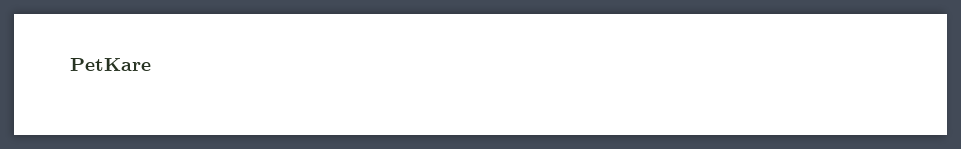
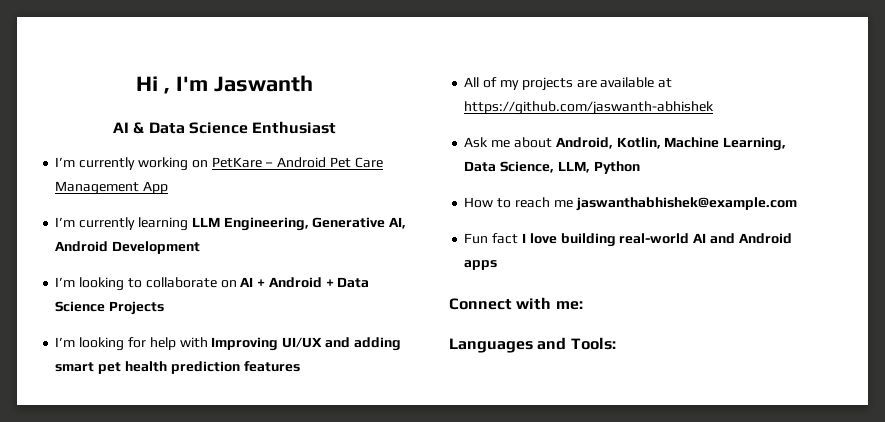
[70,58,151,71] PetKare -> [136,75,313,94] [112,121,337,134] [55,157,383,171] [55,181,169,195] [55,217,407,231] [55,241,201,254] [55,277,370,291] [55,301,165,315] [55,337,401,351] [55,361,300,374] [464,77,673,91] [464,101,715,115] [464,137,787,151] [464,161,640,174] [464,197,797,211] [464,233,792,247] [464,260,498,270] [449,297,583,310] [449,337,616,353] Hi , I'm Jaswanth // AI & Data Science Enthusiast // I’m currently working on PetKare – Android Pet Care Management App // I’m currently learning LLM Engineering, Generative AI, Android Development // I’m looking to collaborate on AI + Android + Data Science Projects // I’m looking for help with Improving UI/UX and adding smart pet health prediction features // All of my projects are available at https://github.com/jaswanth-abhishek // Ask me about Android, Kotlin, Machine Learning, Data Science, LLM, Python // How to reach me jaswanthabhishek@example.com // Fun fact I love building real-world AI and Android apps // Connect with me: // Languages and Tools:

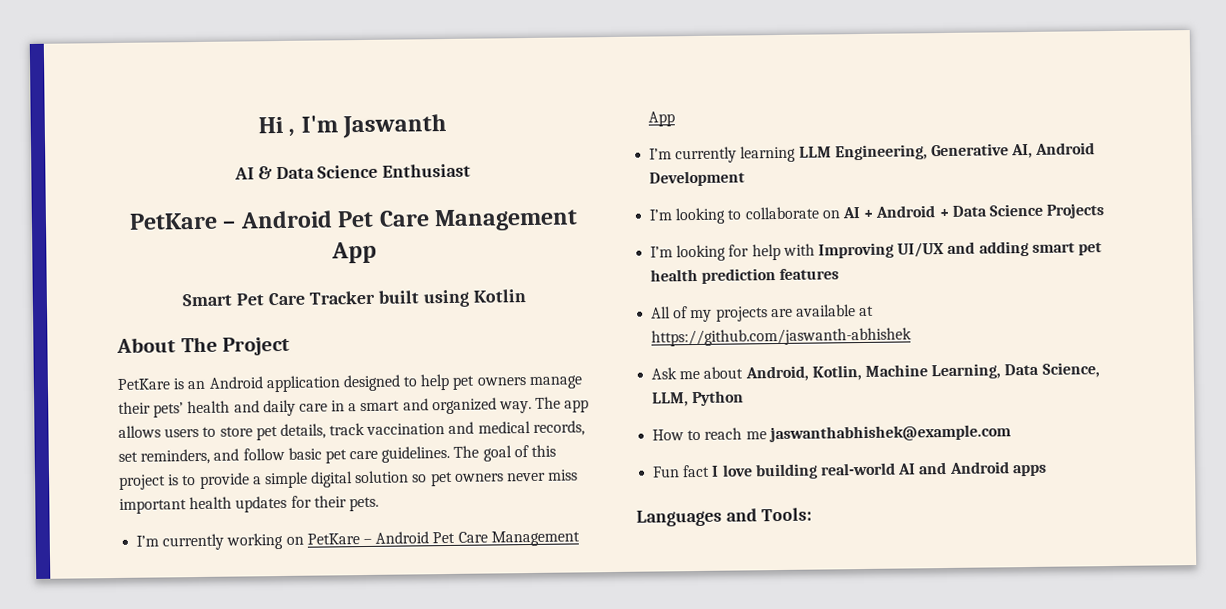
(337, 127) none -> [128,208,579,232] [330,241,377,264] [182,289,526,308] [116,336,291,356] [117,373,583,393] [118,396,590,418] [118,420,585,441] [118,444,557,465] [119,469,579,490] [119,495,379,514] // PetKare – Android Pet Care Management App // Smart Pet Care Tracker built using Kotlin // About The Project // PetKare is an Android application designed to help pet owners manage their pets’ health and daily care in a smart and organized way. The app allows users to store pet details, track vaccination and medical records, set reminders, and follow basic pet care guidelines. The goal of this project is to provide a simple digital solution so pet owners never miss important health updates for their pets.
[449,297,583,310] // Connect with me: -> (1047, 470) none

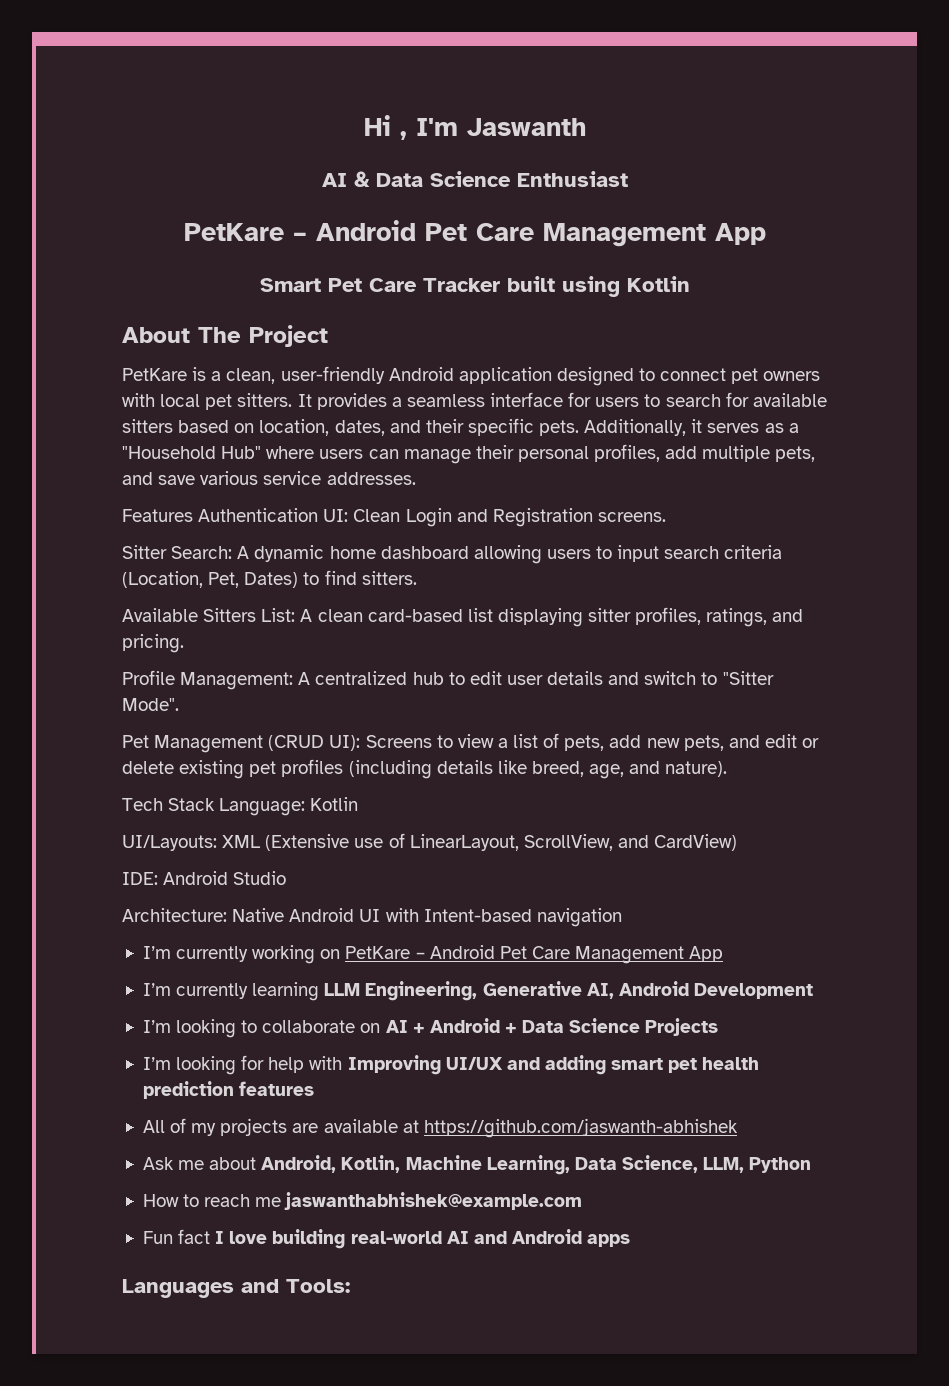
[187,380,206,390] an -> [211,366,385,384] a clean, user-friendly
[420,373,583,391] [118,396,590,418] [118,420,585,441] [118,444,557,465] [119,469,579,490] [119,495,379,514] help pet owners manage their pets’ health and daily care in a smart and organized way. The app allows users to store pet details, track vaccination and medical records, set reminders, and follow basic pet care guidelines. The goal of this project is to provide a simple digital solution so pet owners never miss important health updates for their pets. -> [660,368,821,384] [122,392,827,410] [122,418,799,436] [122,444,816,464] [122,471,416,485] [122,508,666,527] [122,545,783,564] [122,570,417,588] [122,607,804,627] [122,634,184,653] [122,670,774,690] [122,698,179,711] [122,733,820,753] [122,759,728,779] [122,797,359,816] [122,833,738,851] [122,871,287,885] [122,908,622,927] connect pet owners with local pet sitters. It provides a seamless interface for users to search for available sitters based on location, dates, and their specific pets. Additionally, it serves as a "Household Hub" where users can manage their personal profiles, add multiple pets, and save various service addresses. // Features Authentication UI: Clean Login and Registration screens. // Sitter Search: A dynamic home dashboard allowing users to input search criteria (Location, Pet, Dates) to find sitters. // Available Sitters List: A clean card-based list displaying sitter profiles, ratings, and pricing. // Profile Management: A centralized hub to edit user details and switch to "Sitter Mode". // Pet Management (CRUD UI): Screens to view a list of pets, add new pets, and edit or delete existing pet profiles (including details like breed, age, and nature). // Tech Stack Language: Kotlin // UI/Layouts: XML (Extensive use of LinearLayout, ScrollView, and CardView) // IDE: Android Studio // Architecture: Native Android UI with Intent-based navigation

